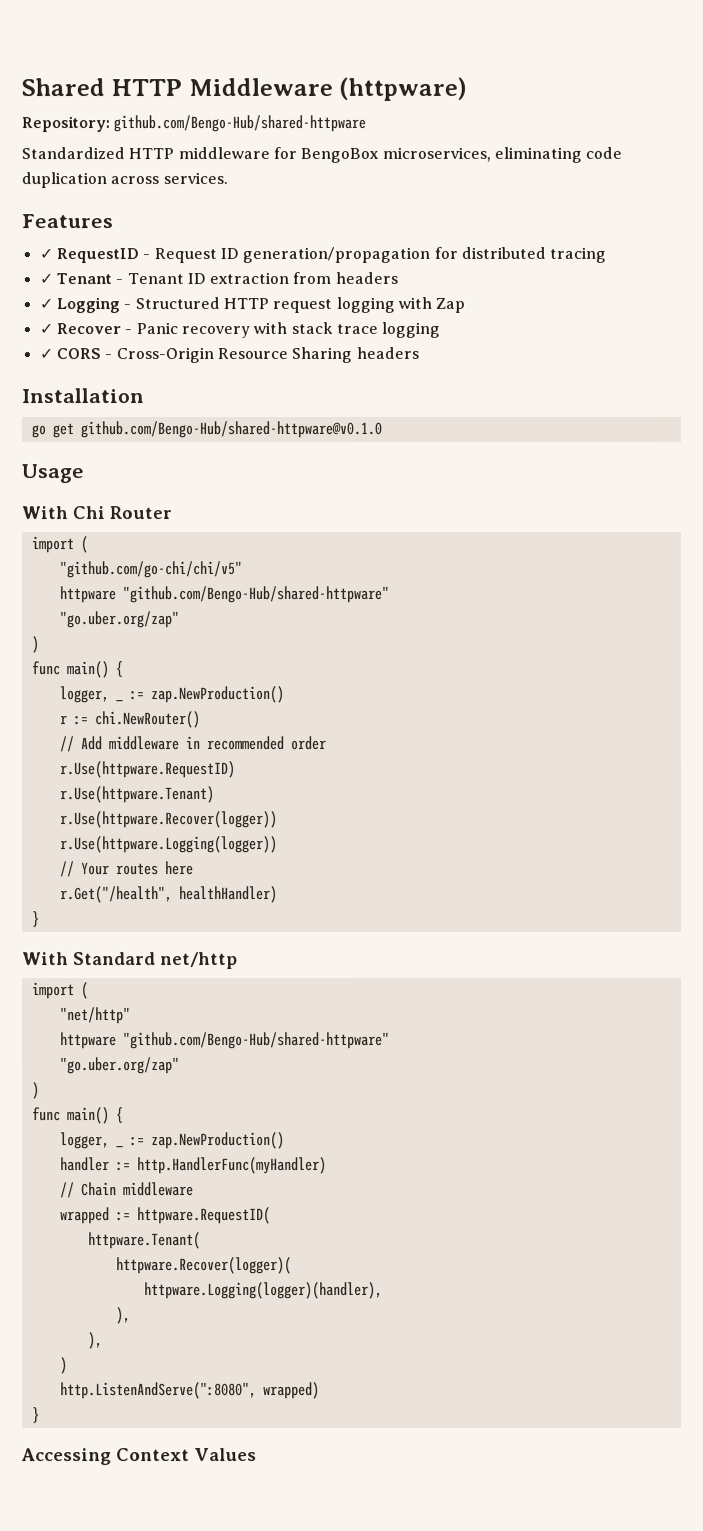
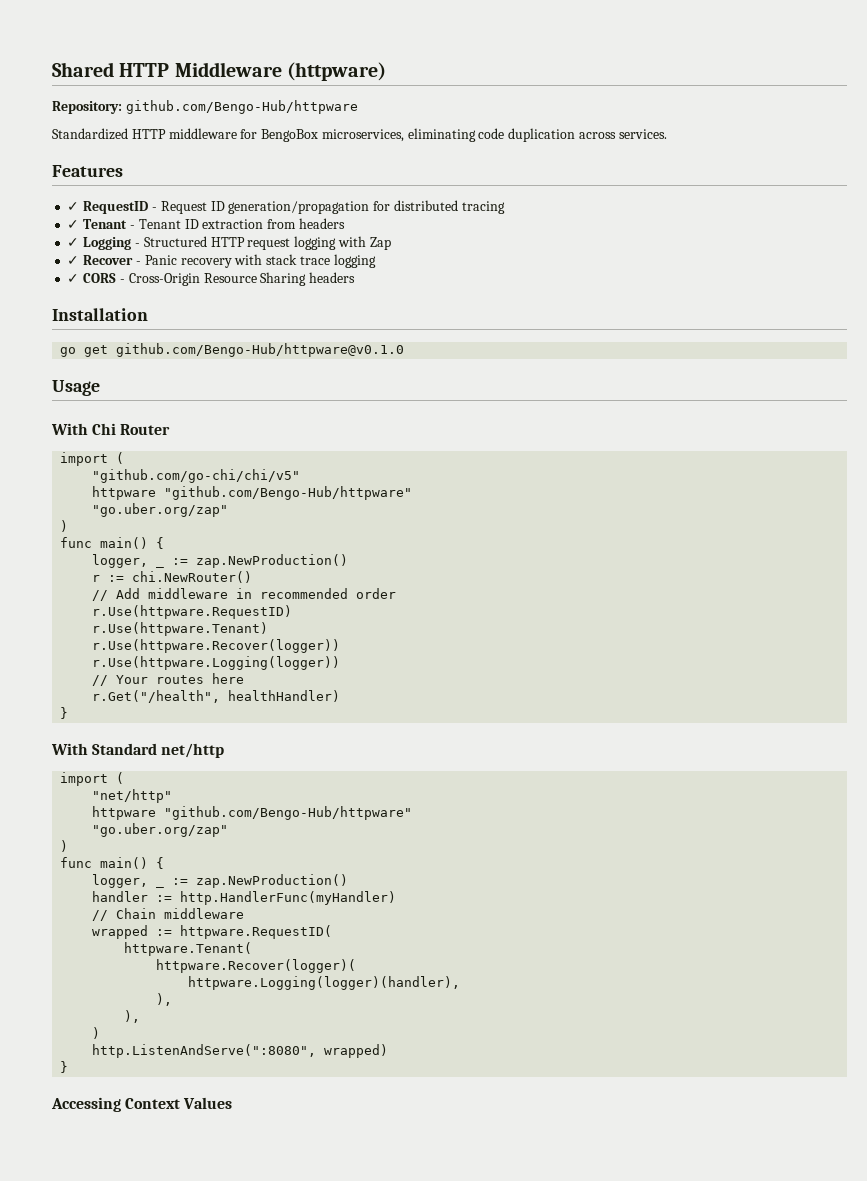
[113,114,367,133] github.com/Bengo-Hub/shared-httpware -> [125,100,358,114] github.com/Bengo-Hub/httpware
[79,420,382,439] github.com/Bengo-Hub/shared-httpware@v0.1.0 -> [116,343,405,357] github.com/Bengo-Hub/httpware@v0.1.0
[121,585,389,604] "github.com/Bengo-Hub/shared-httpware" -> [164,486,413,500] "github.com/Bengo-Hub/httpware"
[122,1031,390,1050] "github.com/Bengo-Hub/shared-httpware" -> [164,806,413,820] "github.com/Bengo-Hub/httpware"

